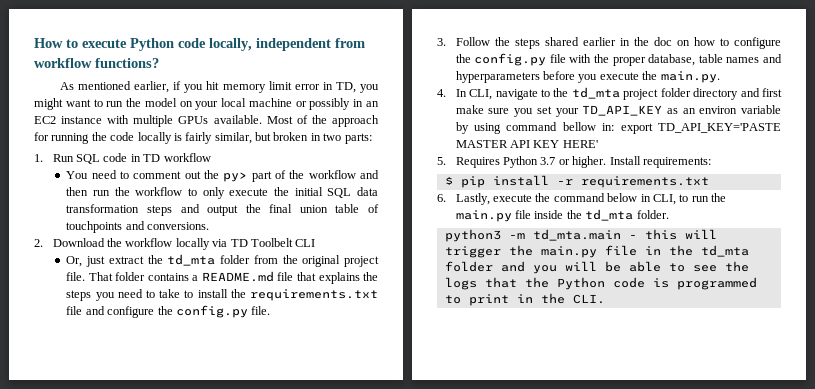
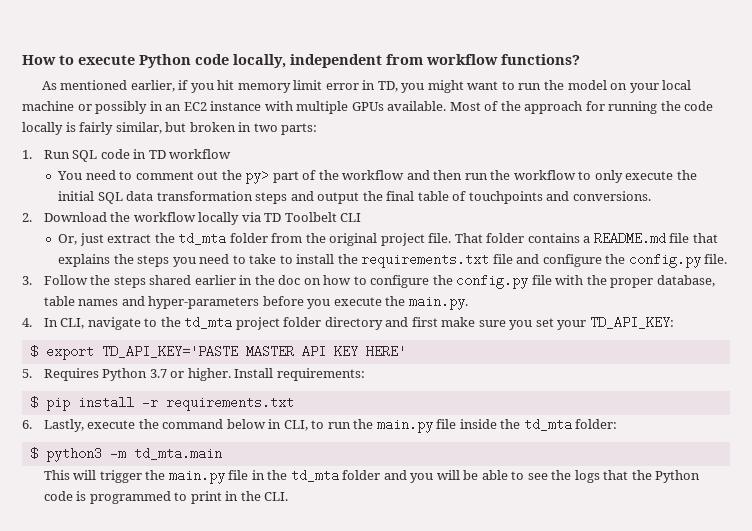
[299,205,328,213] union -> (415, 196) none
[455,71,540,83] hyperparameters -> [148,296,260,309] hyper-parameters
[582,105,781,116] [455,122,615,134] TD_API_KEY as an environ variable by using command bellow in: -> [589,316,674,329] [29,345,38,358] TD_API_KEY: // $
[636,210,669,219] folder. // -> [575,419,618,429] [29,447,38,460] folder: // $
[628,229,677,240] - this -> [43,470,70,480] // This

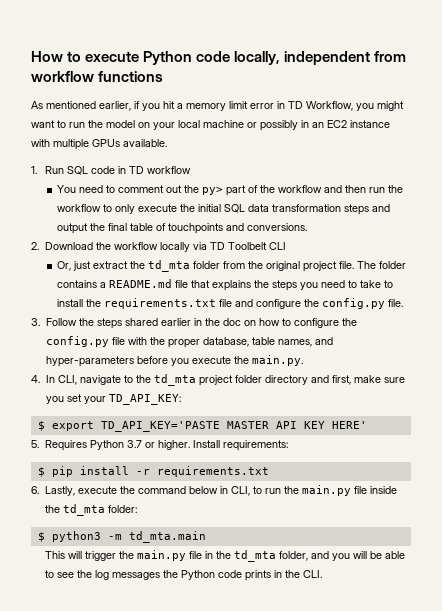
[501,54,580,65] functions? -> [98,71,164,82] functions
(235, 85) none -> [177,103,183,109] a
[377,81,398,92] TD, -> [288,101,353,111] TD Workflow,
[449,101,714,114] [22,122,318,135] Most of the approach for running the code locally is fairly similar, but broken in two parts: -> (167, 143) none
[454,233,483,243] That -> [357,261,377,269] The
[78,299,119,306] names -> [277,339,312,347] names,
[411,317,438,327] first -> [331,375,351,385] first,
[342,470,381,480] folder -> [279,551,309,561] folder,
[574,470,629,483] logs that -> [95,570,161,580] log messages
[76,491,222,504] is programmed to print -> [245,570,272,581] prints

